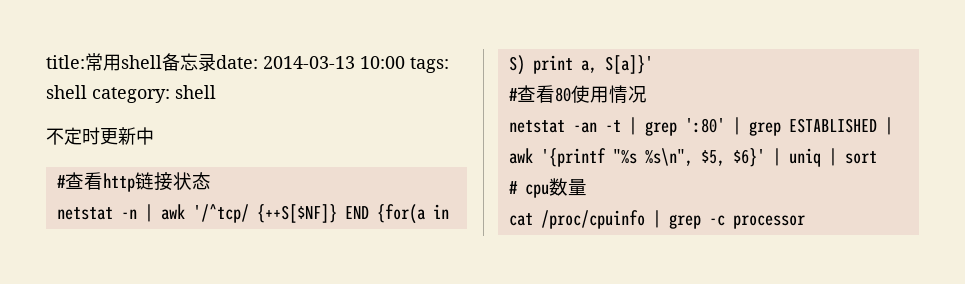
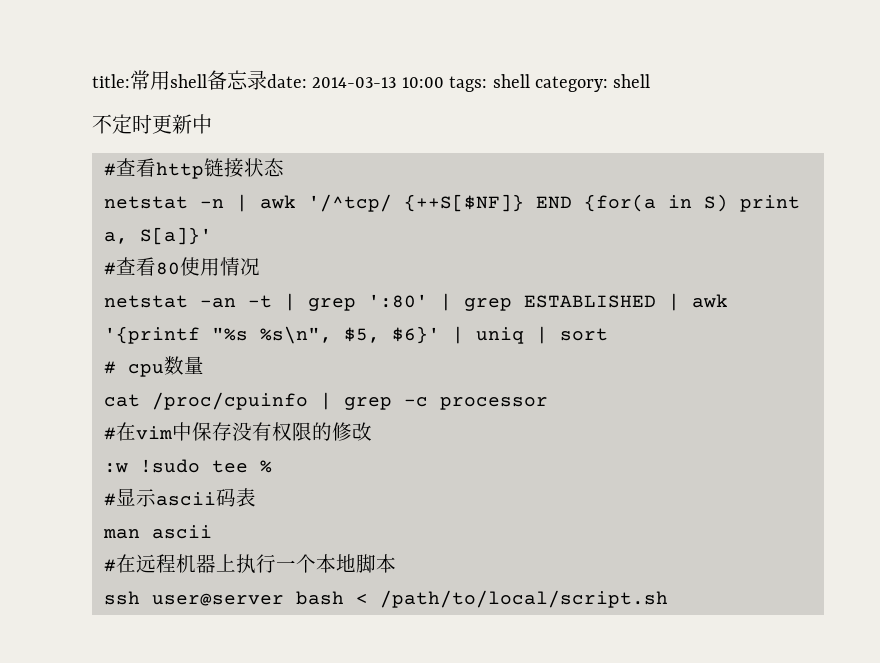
(805, 222) none -> [104,422,372,441] [104,459,272,473] [104,488,256,507] [103,525,212,539] [104,554,396,574] [104,590,668,608] // #在vim中保存没有权限的修改 // :w !sudo tee % // #显示ascii码表 // man ascii // #在远程机器上执行一个本地脚本 // ssh user@server bash < /path/to/local/script.sh

